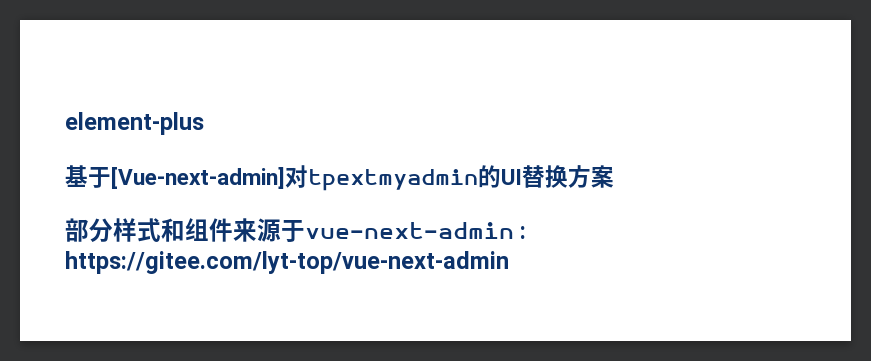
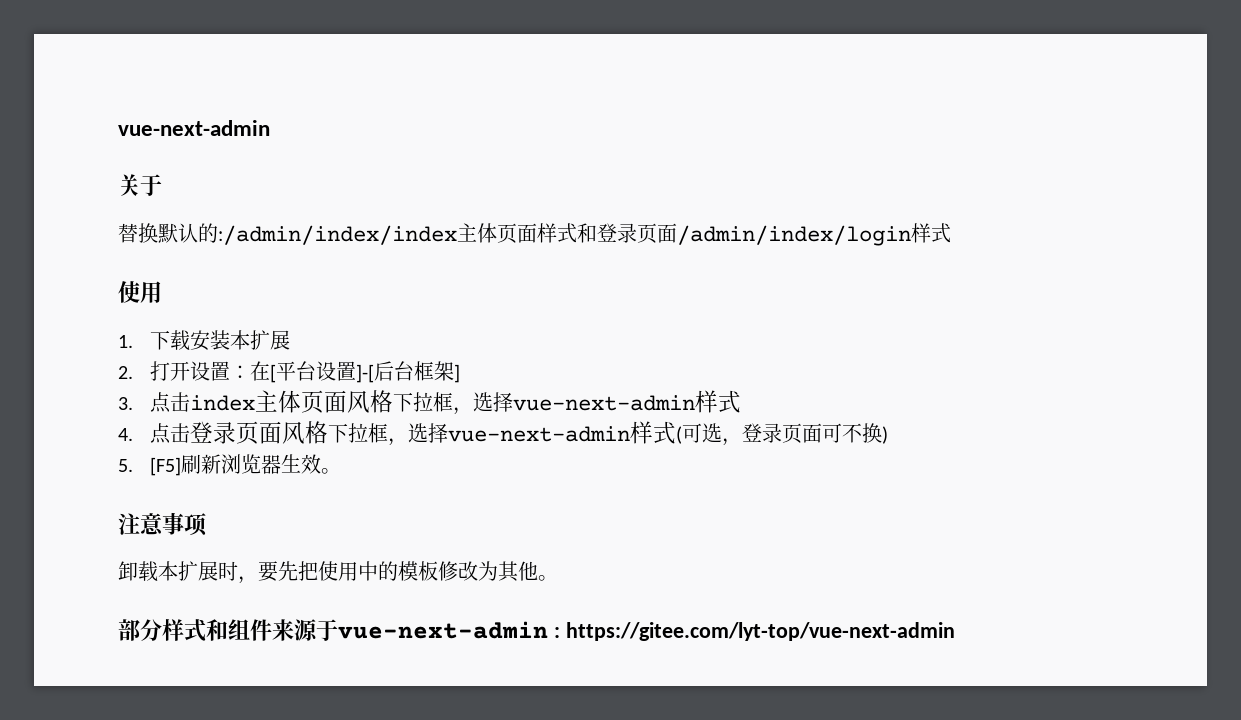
[65,112,204,135] [65,165,614,191] element-plus // 基于[Vue-next-admin]对tpextmyadmin的UI替换方案 -> [118,120,270,136] [118,174,162,196] [118,223,951,246] [118,281,162,303] [118,330,290,351] [118,361,460,383] [118,390,741,415] [118,421,888,446] [118,454,341,476] [118,512,207,536] [118,561,558,584] vue-next-admin // 关于 // 替换默认的:/admin/index/index主体页面样式和登录页面/admin/index/login样式 // 使用 // 1.下载安装本扩展 // 2.打开设置：在[平台设置]-[后台框架] // 3.点击index主体页面风格下拉框，选择vue-next-admin样式 // 4.点击登录页面风格下拉框，选择vue-next-admin样式(可选，登录页面可不换) // 5. [F5]刷新浏览器生效。 // 注意事项 // 卸载本扩展时，要先把使用中的模板修改为其他。

